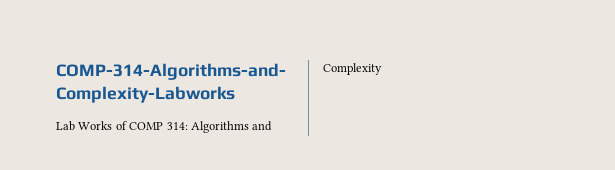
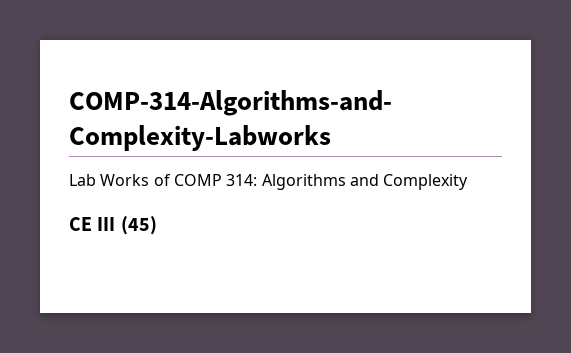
(382, 69) none -> [69,216,157,235] // CE III (45)

